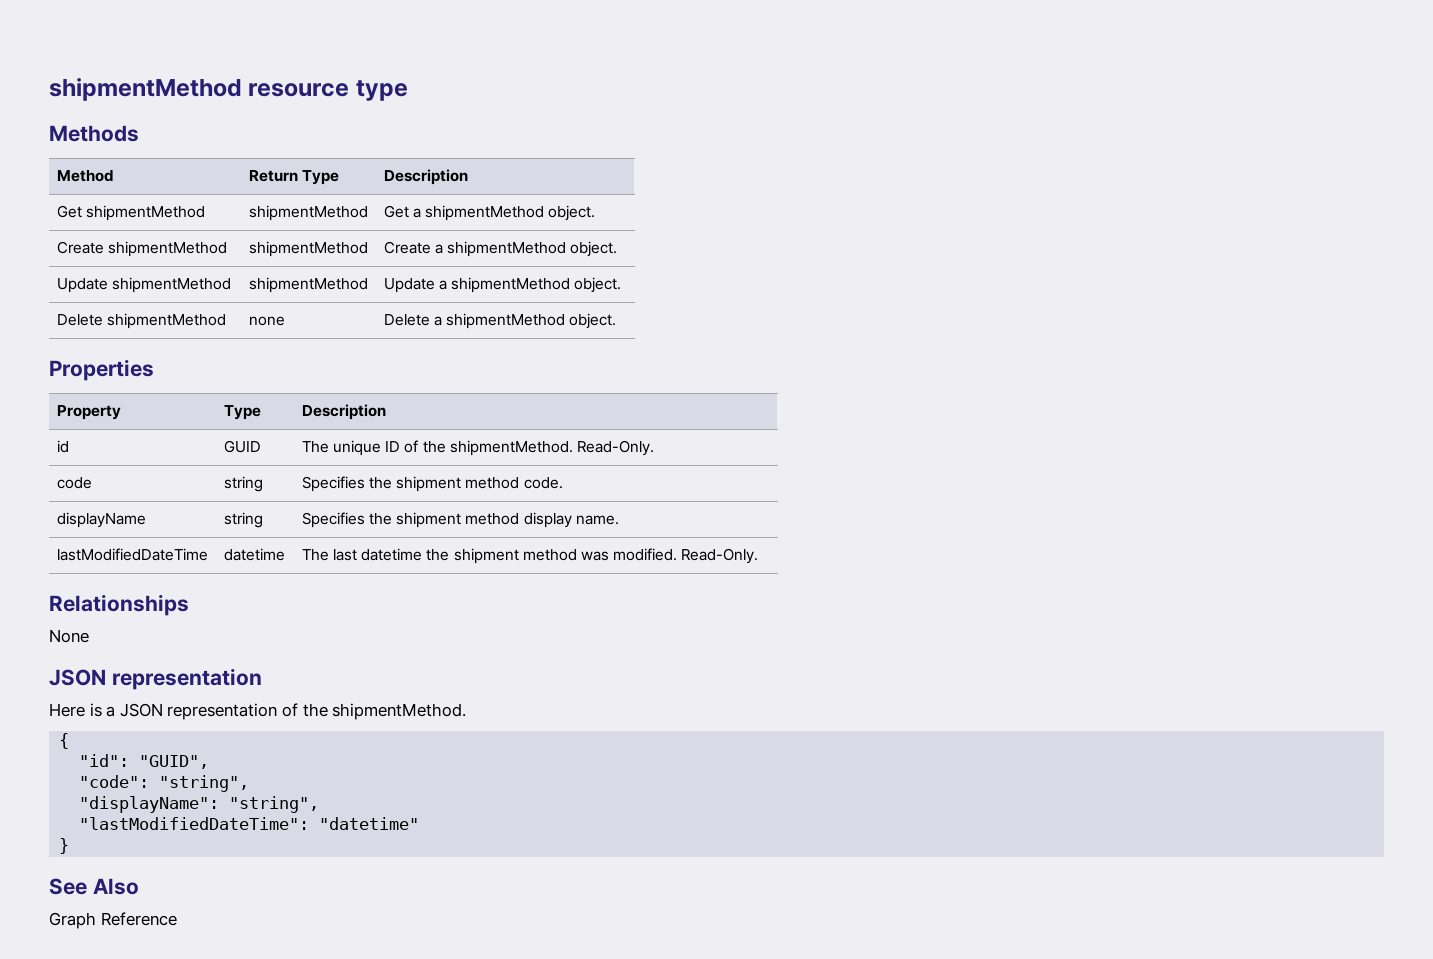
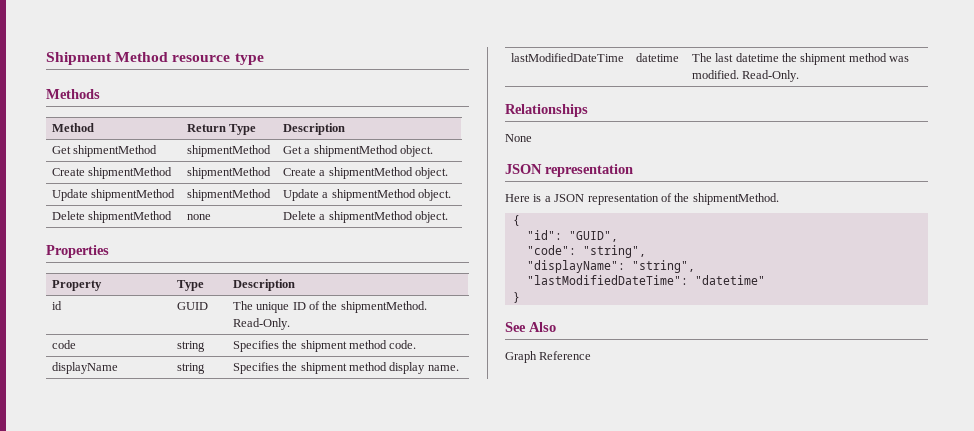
[49,78,242,101] shipmentMethod -> [46,52,169,65] Shipment Method

